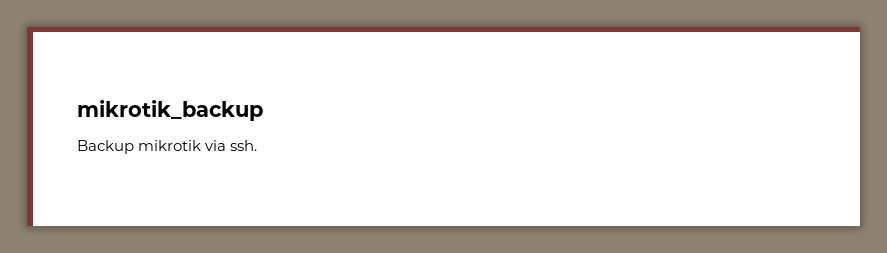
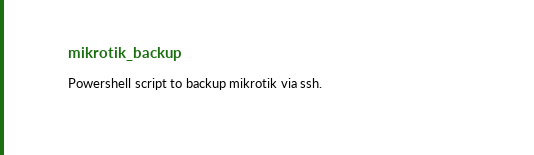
[77,140,134,154] Backup -> [68,78,226,90] Powershell script to backup

